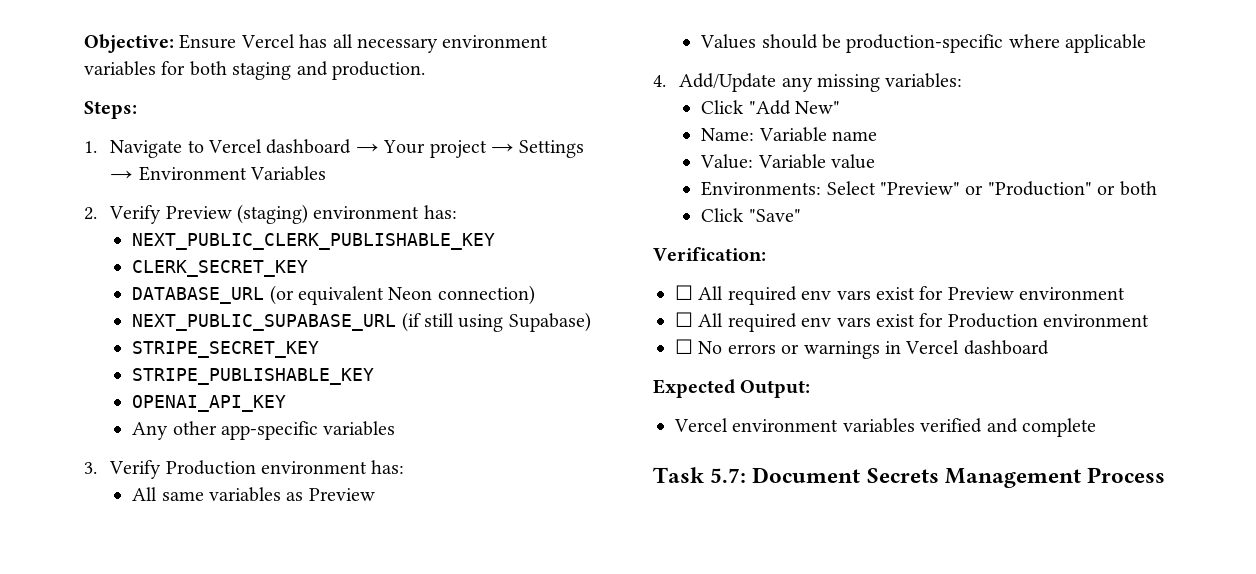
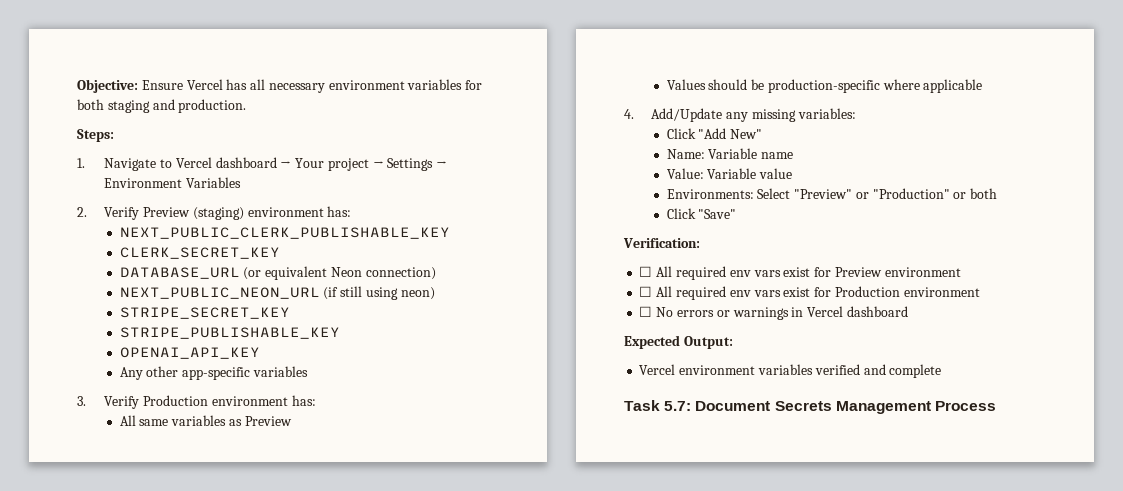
[132,314,397,331] NEXT_PUBLIC_SUPABASE_URL -> [119,287,320,299] NEXT_PUBLIC_NEON_URL
[508,312,591,332] Supabase) -> [400,287,435,300] neon)

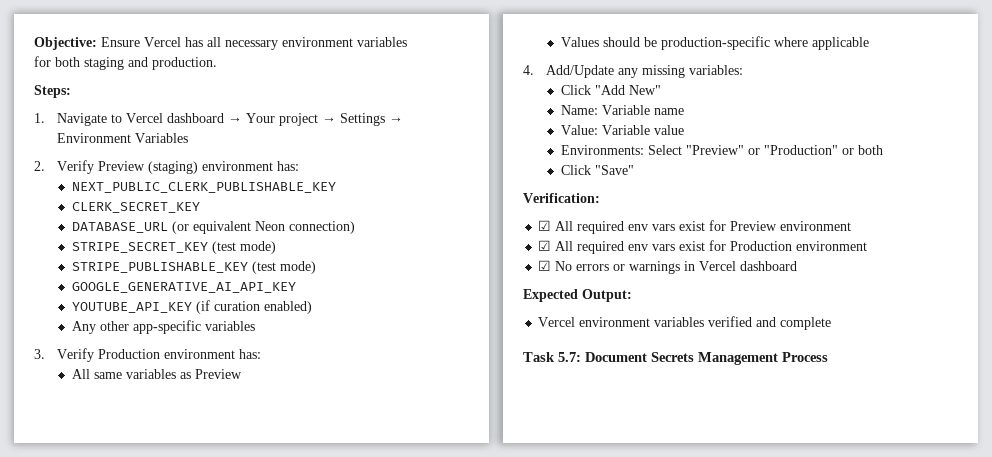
[119,286,435,300] // NEXT_PUBLIC_NEON_URL (if still using neon) -> (355, 227) none
(290, 313) none -> [211,241,276,254] (test mode)
[119,347,260,359] // OPENAI_API_KEY -> [251,261,316,274] [71,282,296,293] [71,300,312,314] (test mode) // GOOGLE_GENERATIVE_AI_API_KEY // YOUTUBE_API_KEY (if curation enabled)
[639,266,653,277] ☐ -> [538,220,552,231] ☑
[639,286,653,297] ☐ -> [538,240,552,251] ☑
[639,306,653,317] ☐ -> [538,260,552,271] ☑

